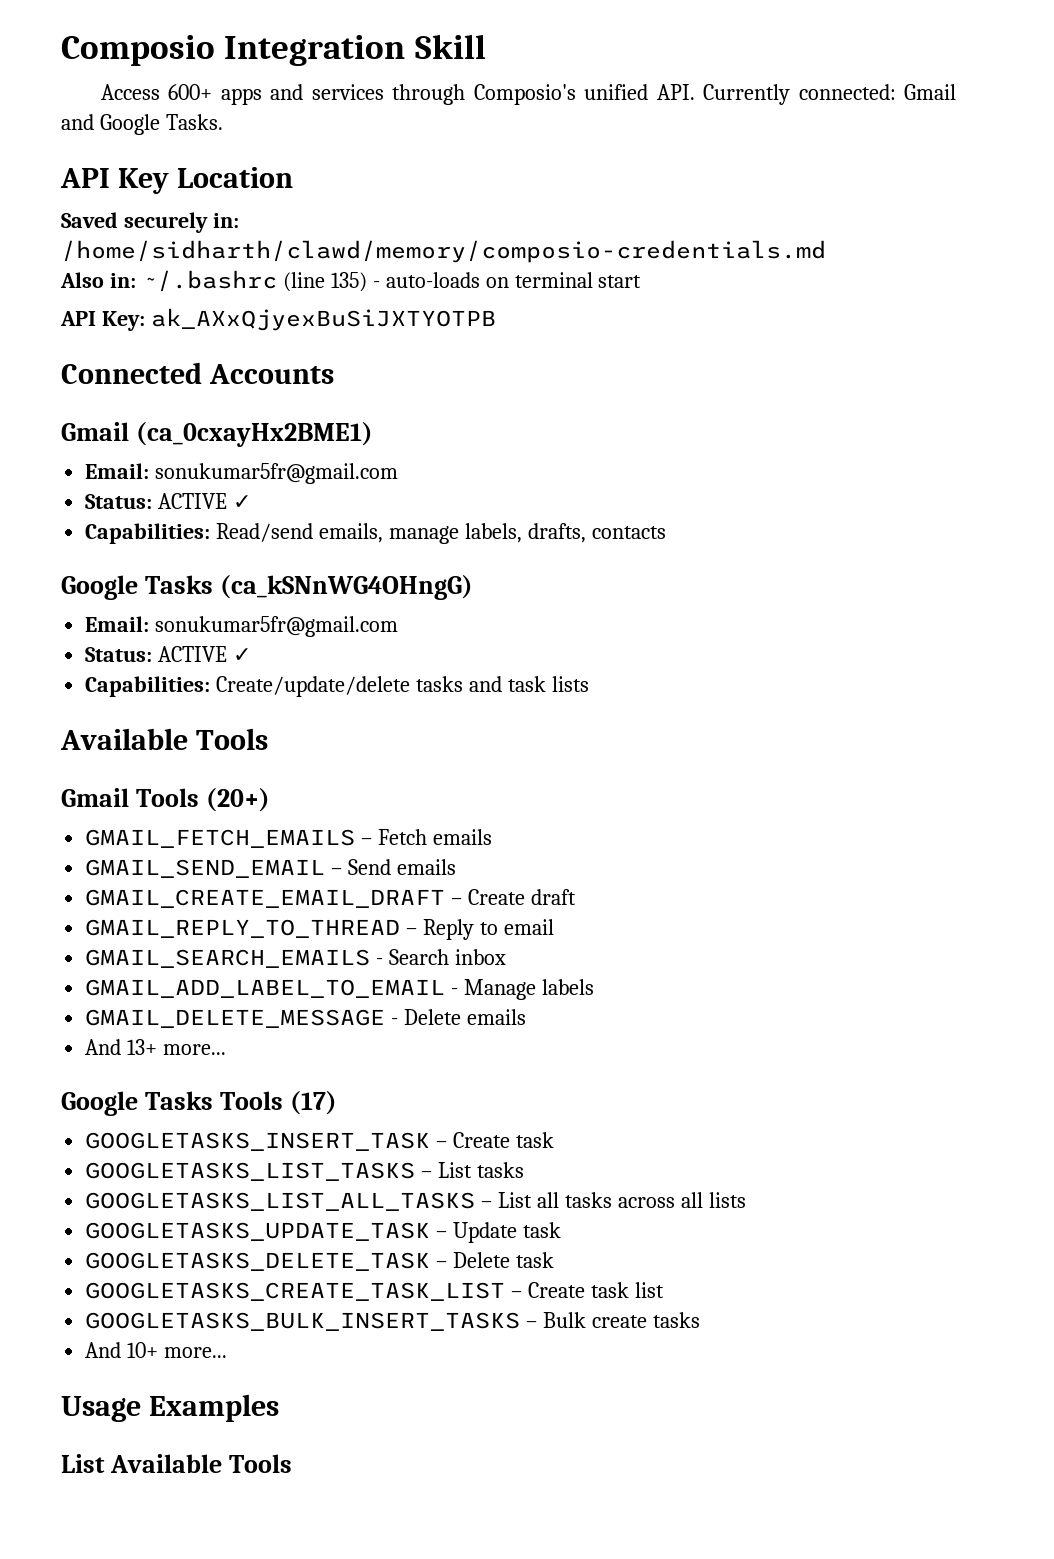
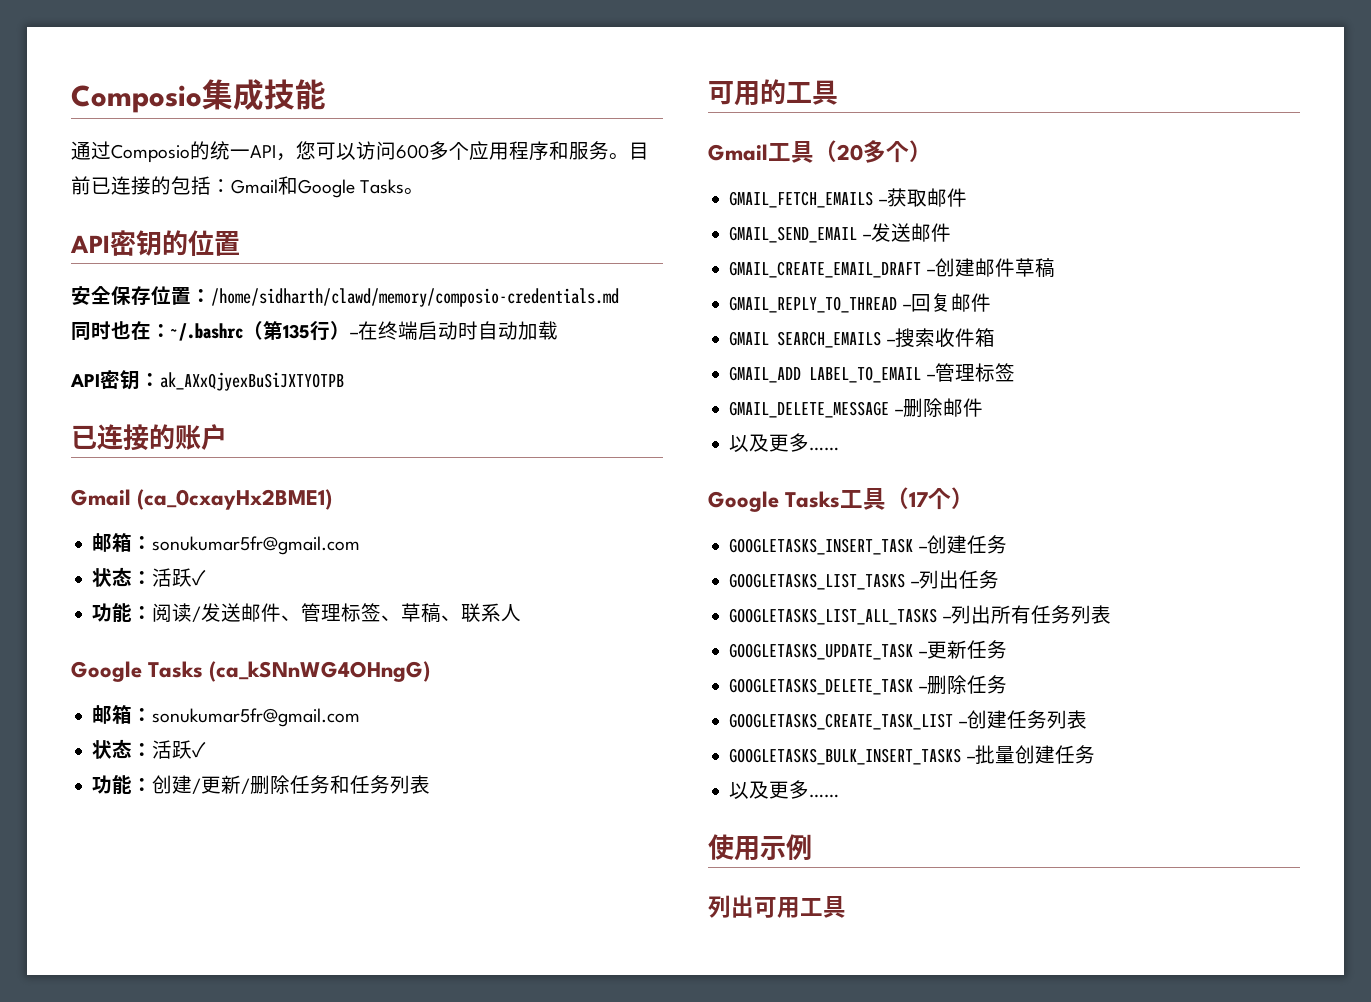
[61,34,486,66] [100,84,957,105] [61,114,223,135] [60,167,293,194] [61,212,239,233] [61,240,826,263] [60,270,642,292] [60,311,145,331] Composio Integration Skill // Access 600+ apps and services through Composio's unified API. Currently connected: Gmail and Google Tasks. // API Key Location // Saved securely in: /home/sidharth/clawd/memory/composio-credentials.md // Also in: ~/.bashrc (line 135) - auto-loads on terminal start // API Key: -> [71,79,326,113] [71,141,649,163] [71,176,425,198] [70,230,240,256] [71,286,619,307] [71,321,558,341] [70,370,160,390] Composio集成技能 // 通过Composio的统一API，您可以访问600多个应用程序和服务。目前已连接的包括：Gmail和Google Tasks。 // API密钥的位置 // 安全保存位置：/home/sidharth/clawd/memory/composio-credentials.md // 同时也在：~/.bashrc（第135行）–在终端启动时自动加载 // API密钥：
[61,362,334,384] Connected Accounts -> [71,424,227,451] 已连接的账户
[85,463,399,484] [85,493,252,509] [85,523,666,544] Email: sonukumar5fr@gmail.com // Status: ACTIVE ✓ // Capabilities: Read/send emails, manage labels, drafts, contacts -> [92,533,361,555] [92,567,207,587] [92,603,522,623] 邮箱：sonukumar5fr@gmail.com // 状态：活跃✓ // 功能：阅读/发送邮件、管理标签、草稿、联系人
[85,616,399,637] [85,646,252,662] [85,676,589,697] [60,728,268,750] [61,788,270,812] Email: sonukumar5fr@gmail.com // Status: ACTIVE ✓ // Capabilities: Create/update/delete tasks and task lists // Available Tools // Gmail Tools (20+) -> [92,705,361,727] [92,739,207,759] [92,775,431,795] [708,79,838,106] [708,140,932,163] 邮箱：sonukumar5fr@gmail.com // 状态：活跃✓ // 功能：创建/更新/删除任务和任务列表 // 可用的工具 // Gmail工具（20多个）
[378,829,493,845] Fetch emails -> [886,188,967,207] 获取邮件
[348,859,457,875] Send emails -> [870,223,951,242] 发送邮件
[468,889,577,905] Create draft -> [934,258,1055,278] 创建邮件草稿
[423,919,554,940] [85,949,507,968] [85,979,595,1000] [85,1009,527,1028] [85,1039,227,1055] [61,1091,337,1116] Reply to email // GMAIL_SEARCH_EMAILS - Search inbox // GMAIL_ADD_LABEL_TO_EMAIL - Manage labels // GMAIL_DELETE_MESSAGE - Delete emails // And 13+ more... // Google Tasks Tools (17) -> [910,293,991,312] [729,328,995,348] [729,363,1015,383] [729,398,983,418] [729,433,840,452] [708,487,975,512] 回复邮件 // GMAIL SEARCH_EMAILS –搜索收件箱 // GMAIL_ADD LABEL_TO_EMAIL –管理标签 // GMAIL_DELETE_MESSAGE –删除邮件 // 以及更多…… // Google Tasks工具（17个）
[453,1132,555,1148] Create task -> [926,535,1007,554] 创建任务
[438,1162,525,1178] List tasks -> [918,570,999,589] 列出任务
[498,1192,746,1208] List all tasks across all lists -> [950,605,1111,624] 列出所有任务列表
[453,1222,562,1243] Update task -> [926,640,1007,659] 更新任务
[453,1252,555,1268] Delete task -> [926,675,1007,695] 删除任务
[528,1282,664,1298] Create task list -> [966,710,1087,729] 创建任务列表
[543,1312,700,1328] [85,1342,228,1358] [61,1394,279,1422] [61,1454,292,1473] Bulk create tasks // And 10+ more... // Usage Examples // List Available Tools -> [974,745,1095,765] [729,780,840,799] [708,834,812,861] [708,895,846,918] 批量创建任务 // 以及更多…… // 使用示例 // 列出可用工具

